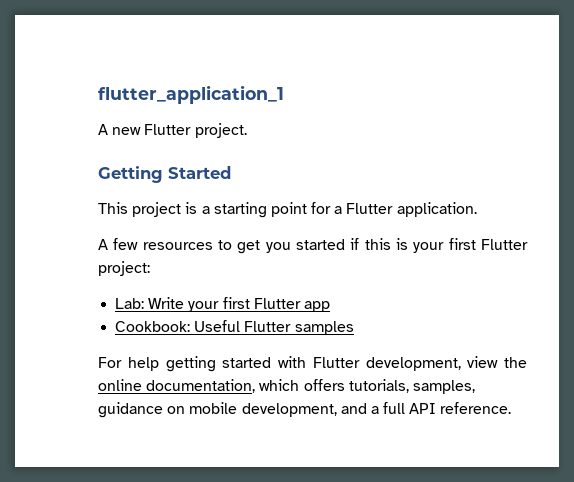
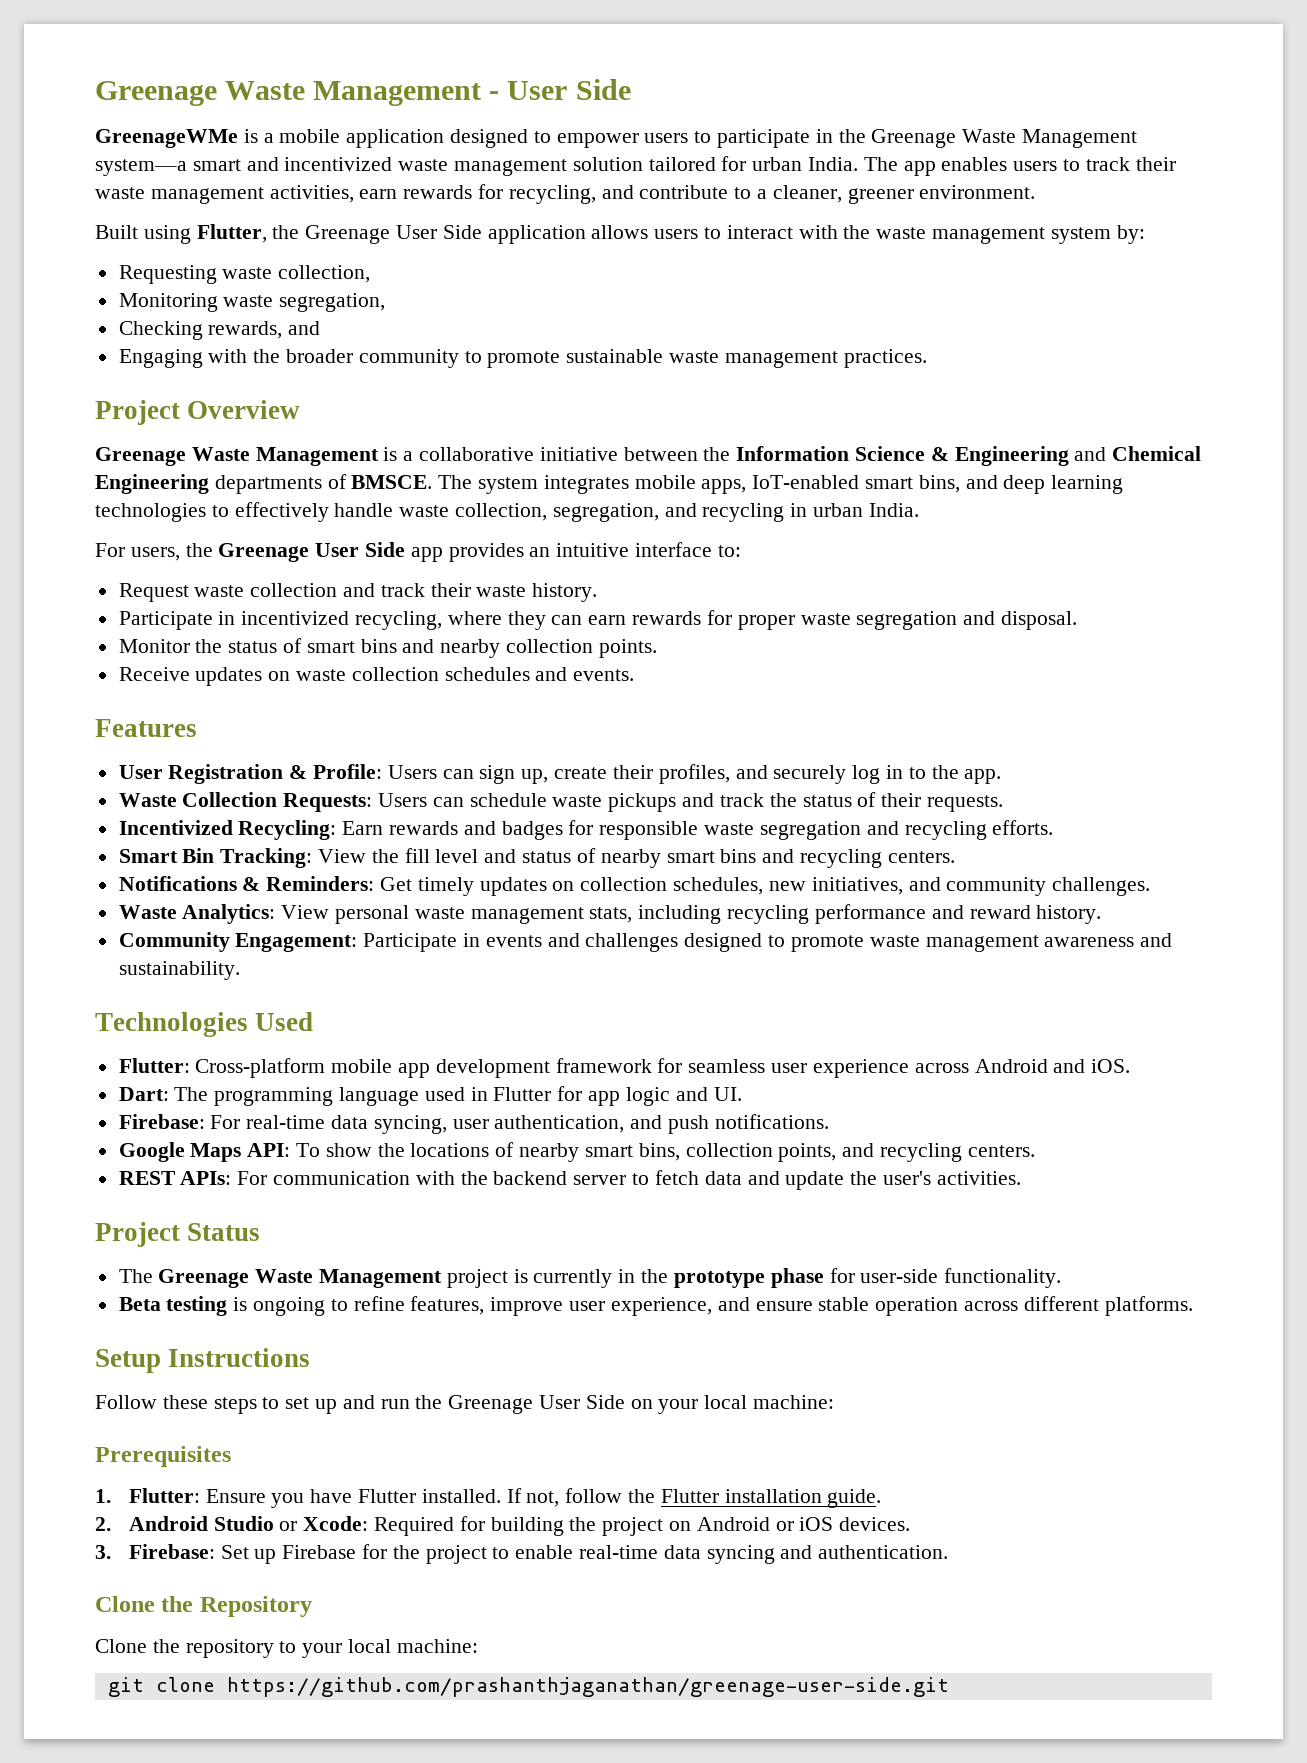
[98,85,284,104] [98,123,247,138] [98,166,231,183] [98,202,477,218] [98,238,528,254] [98,261,150,276] [115,297,330,312] [115,320,354,335] [98,356,527,372] [98,379,475,394] [98,402,512,418] flutter_application_1 // A new Flutter project. // Getting Started // This project is a starting point for a Flutter application. // A few resources to get you started if this is your first Flutter project: // Lab: Write your first Flutter app // Cookbook: Useful Flutter samples // For help getting started with Flutter development, view the online documentation, which offers tutorials, samples, guidance on mobile development, and a full API reference. -> [95,79,631,106] [95,129,1138,148] [95,156,1176,176] [95,184,1036,204] [95,224,1145,244] [118,265,371,284] [118,293,386,312] [118,321,321,340] [118,349,927,368] [95,400,301,425] [95,446,1202,466] [95,474,1124,494] [95,502,919,522] [95,542,741,562] [118,583,598,602] [118,610,1077,630] [118,638,657,658] [118,667,635,686] [95,719,197,737] [118,764,1002,784] [118,792,1003,812] [118,820,1054,840] [118,848,955,868] [118,876,1151,896] [118,904,1102,924] [118,932,1173,952] [118,961,240,980] [95,1012,314,1037] [118,1058,1131,1078] [118,1086,742,1106] [118,1114,829,1134] [118,1142,1035,1162] [118,1170,1021,1190] [95,1222,261,1247] [118,1268,1062,1288] [118,1296,1193,1316] [95,1348,311,1373] [95,1395,835,1414] [95,1446,231,1467] [95,1488,882,1508] [95,1516,911,1536] [95,1544,949,1564] [95,1596,312,1617] [95,1639,478,1658] [107,1677,949,1697] Greenage Waste Management - User Side // GreenageWMe is a mobile application designed to empower users to participate in the Greenage Waste Management system—a smart and incentivized waste management solution tailored for urban India. The app enables users to track their waste management activities, earn rewards for recycling, and contribute to a cleaner, greener environment. // Built using Flutter, the Greenage User Side application allows users to interact with the waste management system by: // Requesting waste collection, // Monitoring waste segregation, // Checking rewards, and // Engaging with the broader community to promote sustainable waste management practices. // Project Overview // Greenage Waste Management is a collaborative initiative between the Information Science & Engineering and Chemical Engineering departments of BMSCE. The system integrates mobile apps, IoT-enabled smart bins, and deep learning technologies to effectively handle waste collection, segregation, and recycling in urban India. // For users, the Greenage User Side app provides an intuitive interface to: // Request waste collection and track their waste history. // Participate in incentivized recycling, where they can earn rewards for proper waste segregation and disposal. // Monitor the status of smart bins and nearby collection points. // Receive updates on waste collection schedules and events. // Features // User Registration & Profile: Users can sign up, create their profiles, and securely log in to the app. // Waste Collection Requests: Users can schedule waste pickups and track the status of their requests. // Incentivized Recycling: Earn rewards and badges for responsible waste segregation and recycling efforts. // Smart Bin Tracking: View the fill level and status of nearby smart bins and recycling centers. // Notifications & Reminders: Get timely updates on collection schedules, new initiatives, and community challenges. // Waste Analytics: View personal waste management stats, including recycling performance and reward history. // Community Engagement: Participate in events and challenges designed to promote waste management awareness and sustainability. // Technologies Used // Flutter: Cross-platform mobile app development framework for seamless user experience across Android and iOS. // Dart: The programming language used in Flutter for app logic and UI. // Firebase: For real-time data syncing, user authentication, and push notifications. // Google Maps API: To show the locations of nearby smart bins, collection points, and recycling centers. // REST APIs: For communication with the backend server to fetch data and update the user's activities. // Project Status // The Greenage Waste Management project is currently in the prototype phase for user-side functionality. // Beta testing is ongoing to refine features, improve user experience, and ensure stable operation across different platforms. // Setup Instructions // Follow these steps to set up and run the Greenage User Side on your local machine: // Prerequisites // 1. Flutter: Ensure you have Flutter installed. If not, follow the Flutter installation guide. // 2. Android Studio or Xcode: Required for building the project on Android or iOS devices. // 3. Firebase: Set up Firebase for the project to enable real-time data syncing and authentication. // Clone the Repository // Clone the repository to your local machine: // git clone https://github.com/prashanthjaganathan/greenage-user-side.git

